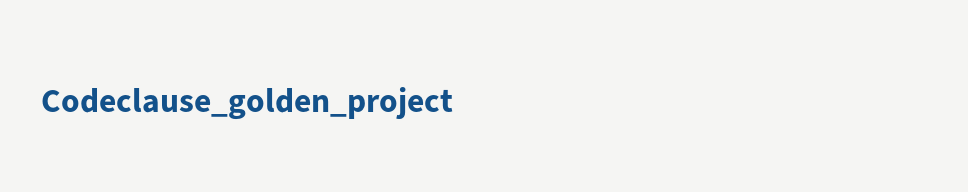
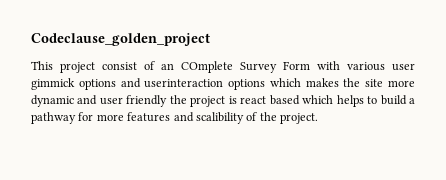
(453, 103) none -> [31,61,415,73] [31,78,415,90] [31,95,415,107] [31,112,318,124] // This project consist of an COmplete Survey Form with various user gimmick options and userinteraction options which makes the site more dynamic and user friendly the project is react based which helps to build a pathway for more features and scalibility of the project.

